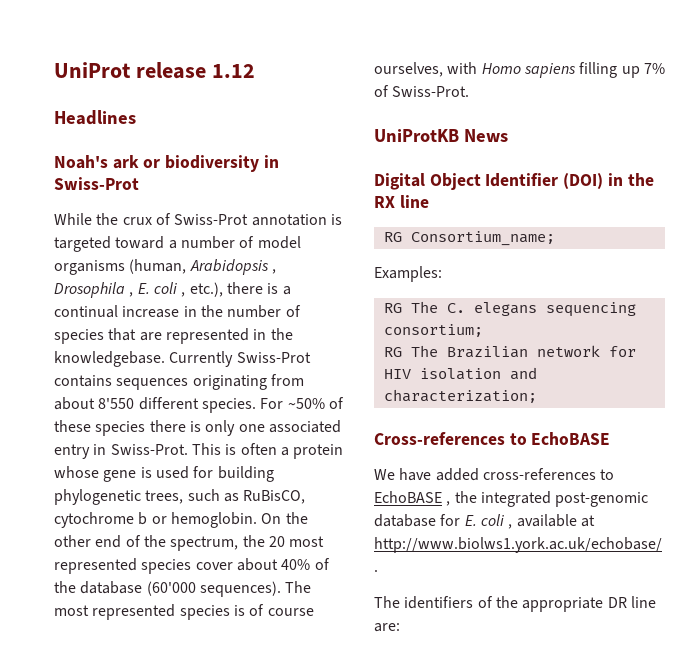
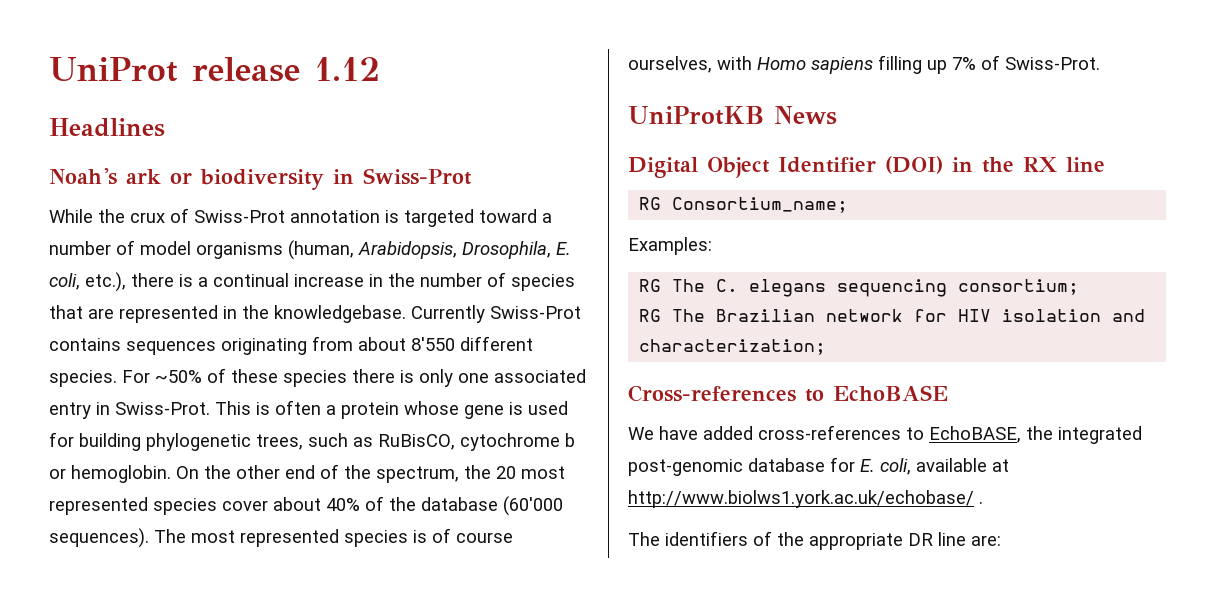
[189,259,276,275] [54,282,186,298] Arabidopsis , Drosophila , E. coli , -> [358,241,571,259] [49,273,80,290] Arabidopsis, Drosophila, E. coli,
[374,491,451,506] EchoBASE , -> [929,426,1021,443] EchoBASE,
[480,514,513,529] coli , -> [880,458,911,475] coli,

